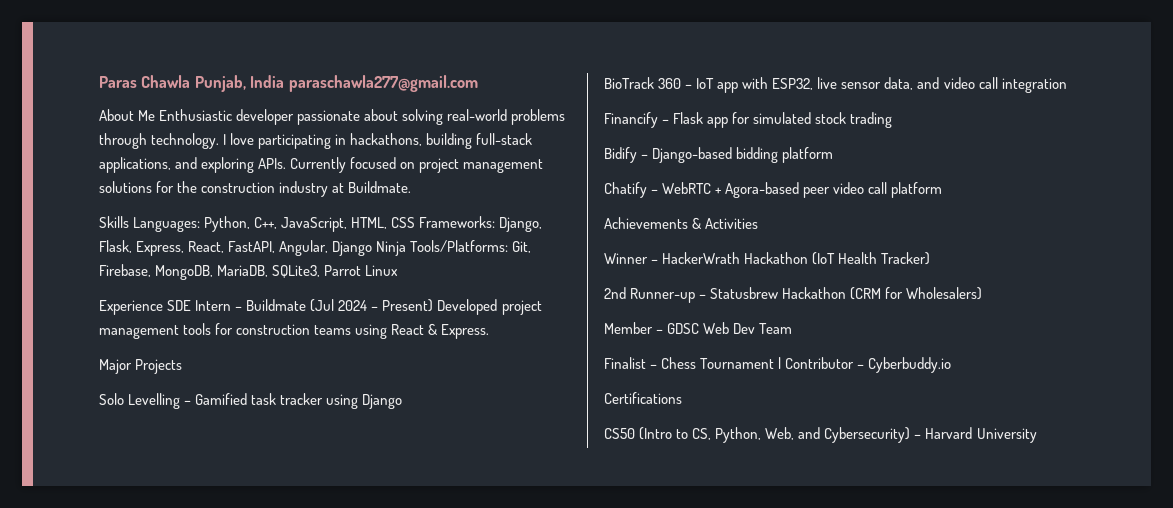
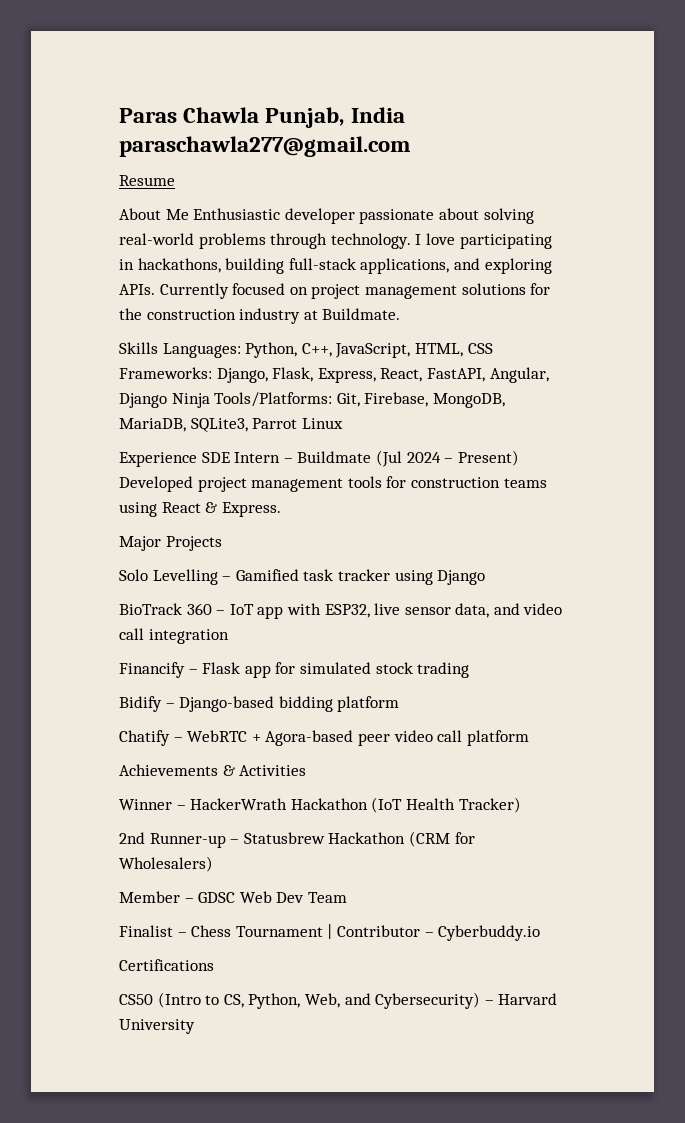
(478, 83) none -> [119,175,175,186] // Resume

